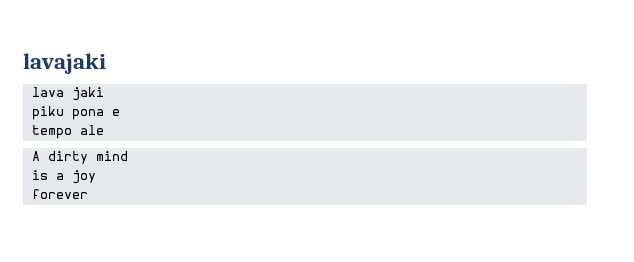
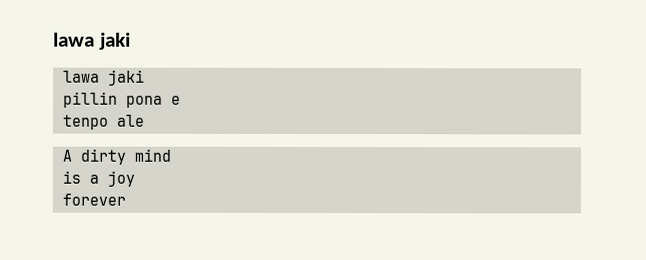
[23,53,106,74] [31,87,104,101] [31,106,64,120] lavajaki // lava jaki // piku -> [53,32,131,50] [63,69,146,86] [63,91,119,108] lawa jaki // lawa jaki // pillin
[31,125,72,139] tempo -> [63,114,110,130] tenpo

